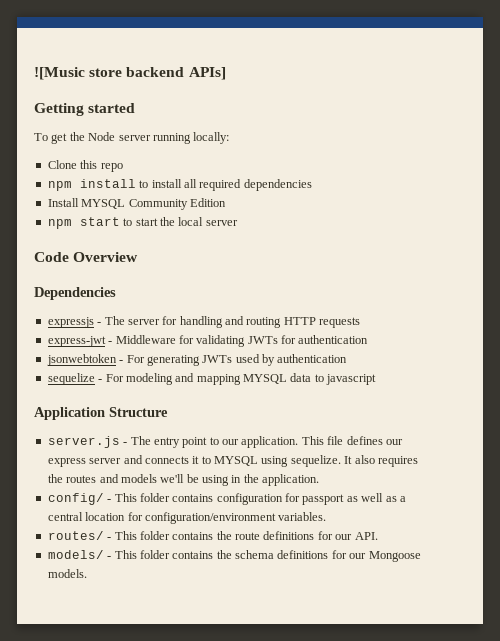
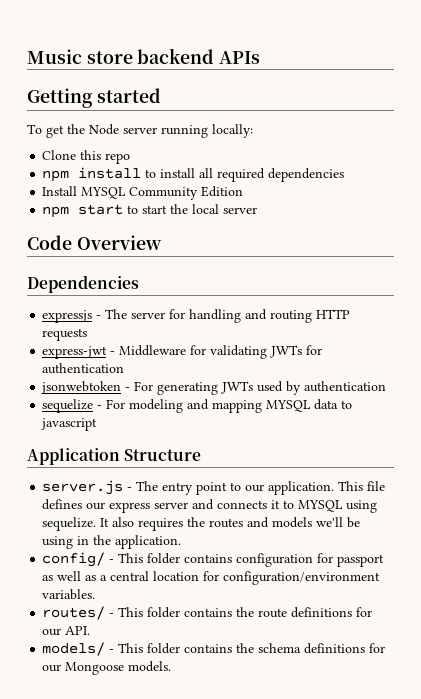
[34,67,85,80] ![Music -> [27,49,82,64] Music
[188,67,226,80] APIs] -> [219,51,261,64] APIs

